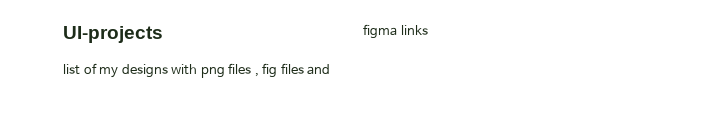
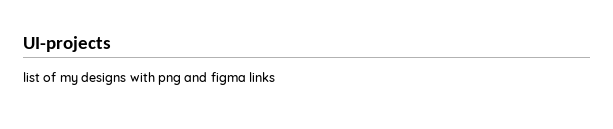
[228,63,304,78] files , fig files -> (181, 80) none

